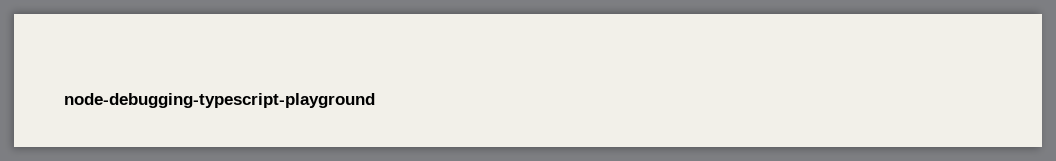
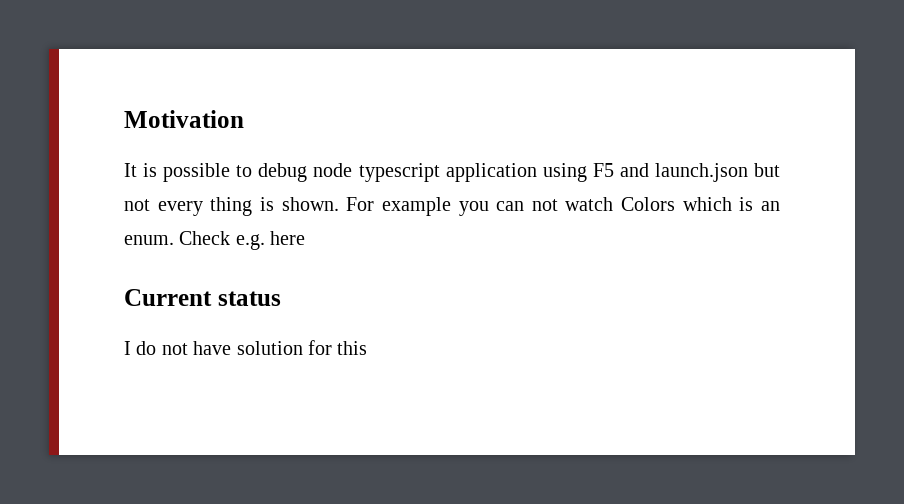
[64,93,375,108] node-debugging-typescript-playground -> [124,110,244,128] [124,163,780,182] [124,197,780,216] [124,231,306,250] [124,289,281,306] [124,340,368,355] Motivation // It is possible to debug node typescript application using F5 and launch.json but not every thing is shown. For example you can not watch Colors which is an enum. Check e.g. here // Current status // I do not have solution for this

